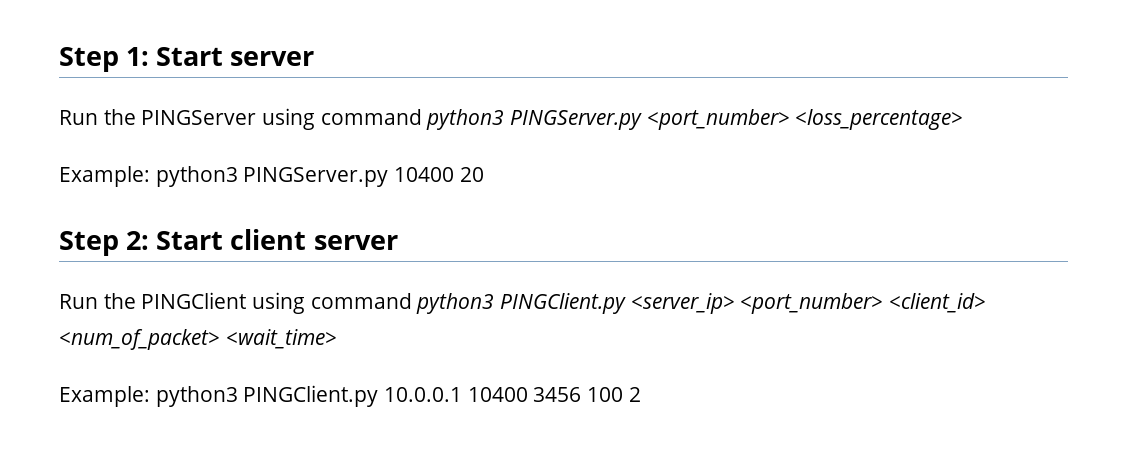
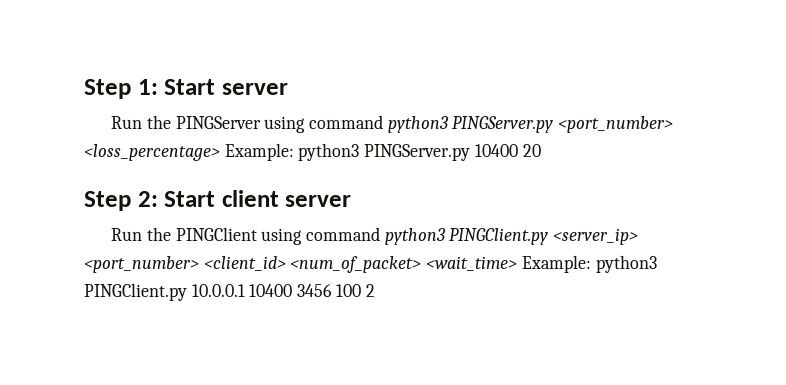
(964, 119) // -> (220, 152) none
(337, 339) // -> (518, 263) none

